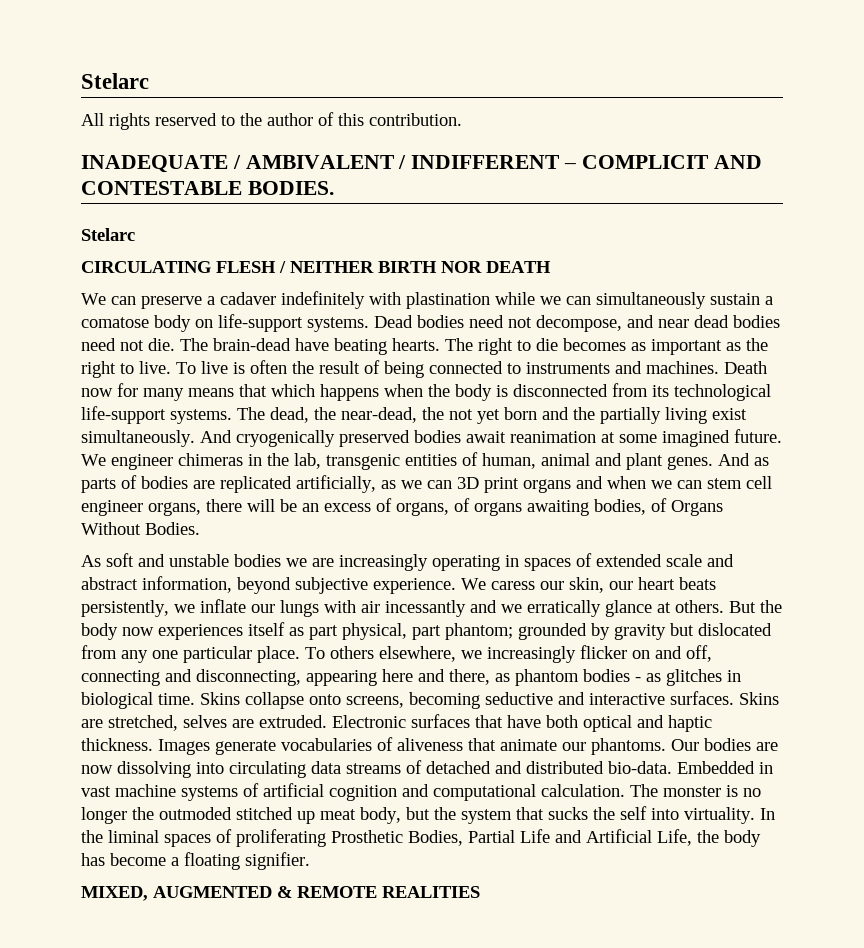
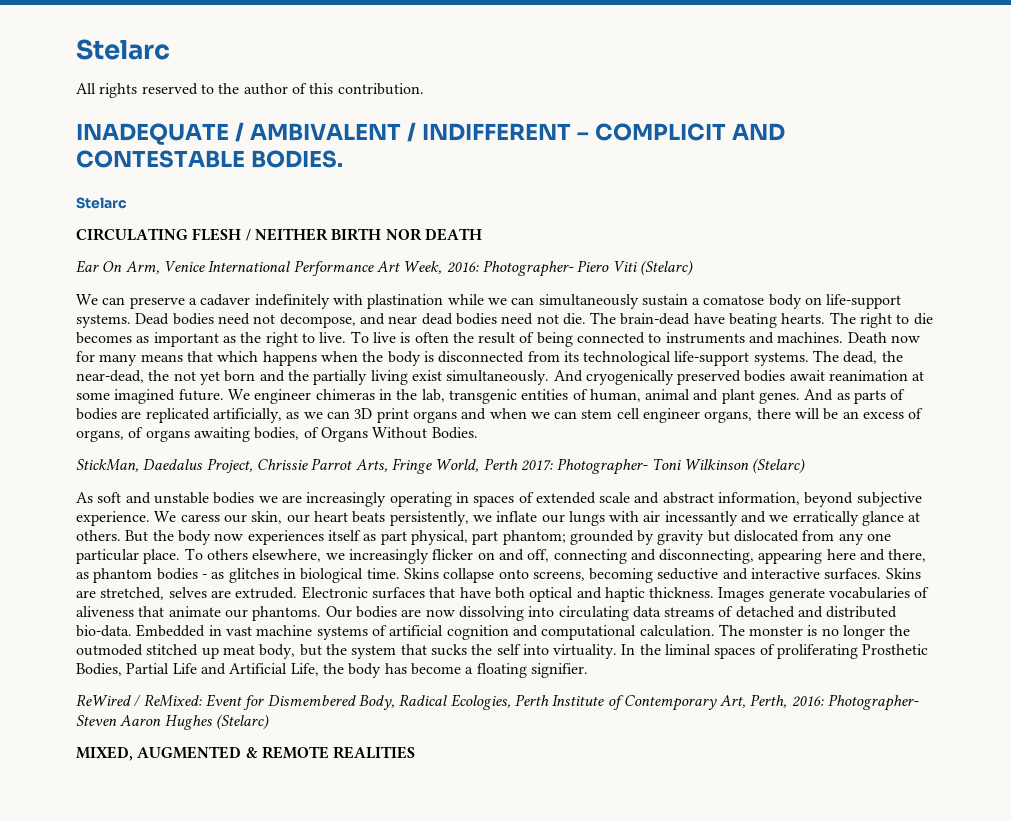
(551, 267) none -> [76,260,693,277] // Ear On Arm, Venice International Performance Art Week, 2016: Photographer- Piero Viti (Stelarc)
(200, 528) none -> [76,458,806,475] // StickMan, Daedalus Project, Chrissie Parrot Arts, Fringe World, Perth 2017: Photographer- Toni Wilkinson (Stelarc)
(310, 861) none -> [76,694,920,711] [76,714,269,730] // ReWired / ReMixed: Event for Dismembered Body, Radical Ecologies, Perth Institute of Contemporary Art, Perth, 2016: Photographer- Steven Aaron Hughes (Stelarc)

